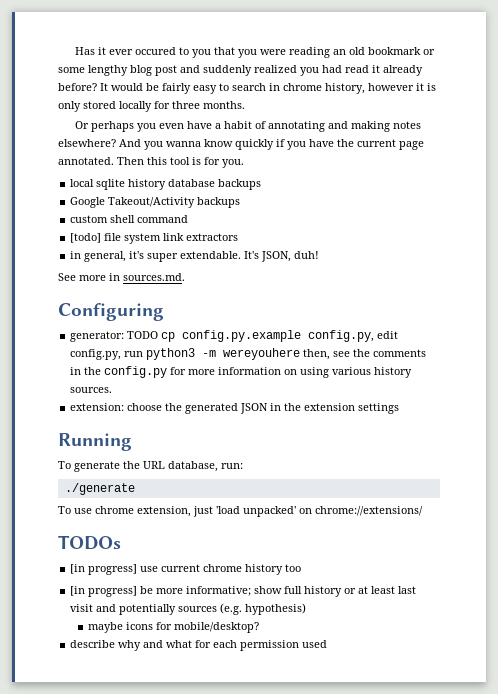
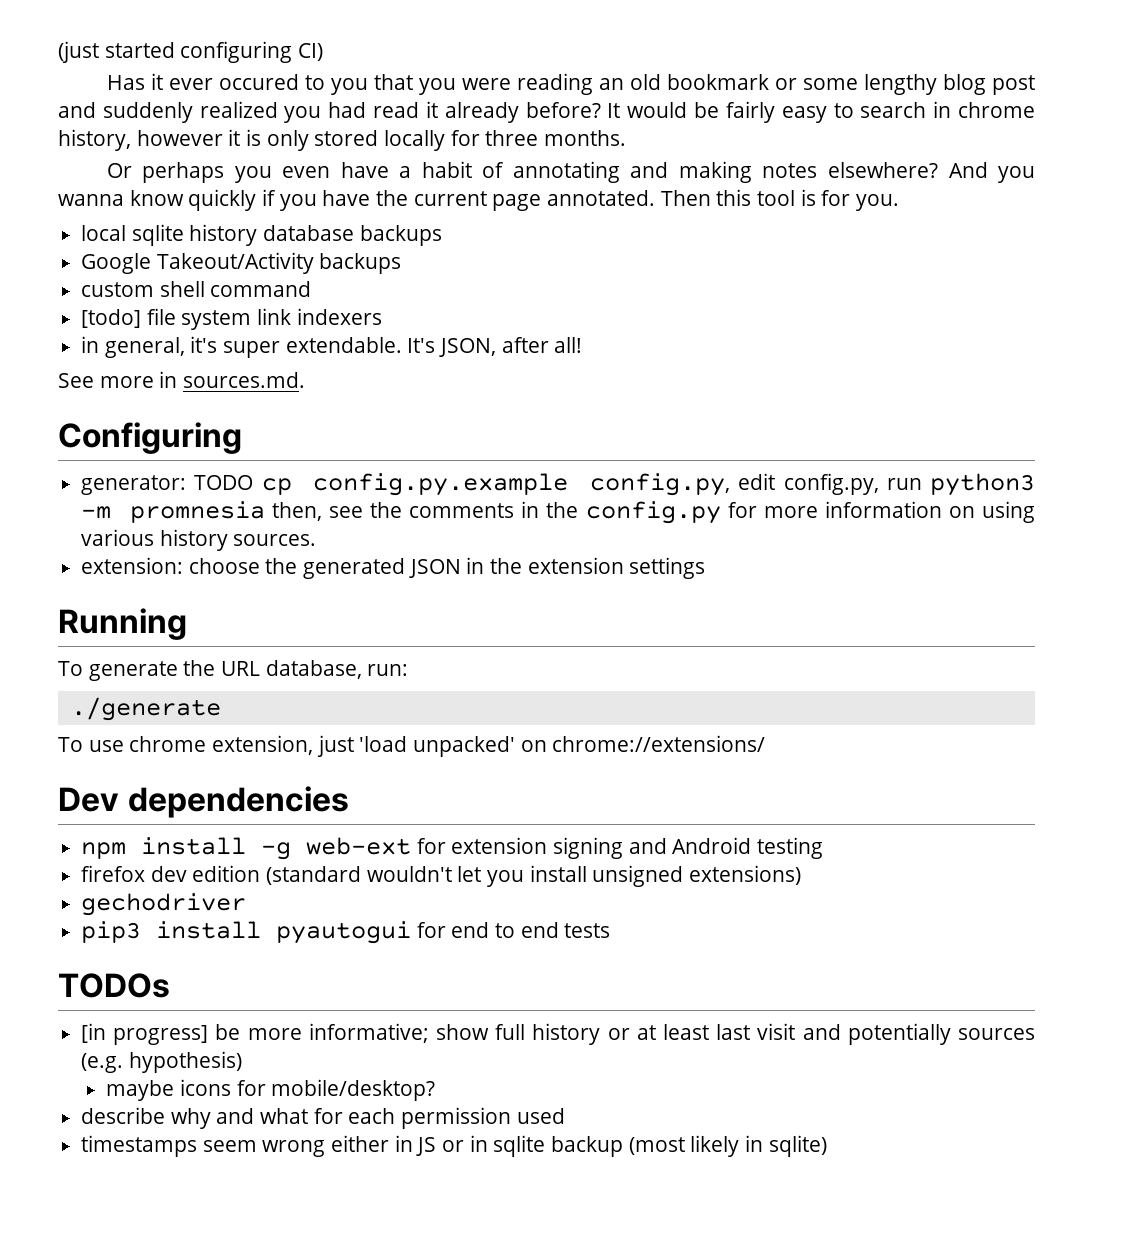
(75, 51) none -> [58,41,324,63] (just started configuring CI) //
[186,233,239,241] extractors -> [296,308,382,325] indexers
[294,251,320,259] duh! -> [501,337,583,353] after all!
[223,348,301,360] wereyouhere -> [129,501,265,523] promnesia
[58,535,121,550] [70,564,302,575] TODOs // [in progress] use current chrome history too -> [58,786,349,818] [81,837,824,860] [81,865,802,887] [81,893,247,916] [81,921,611,944] [58,973,170,998] Dev dependencies // npm install -g web-ext for extension signing and Android testing // firefox dev edition (standard wouldn't let you install unsigned extensions) // gechodriver // pip3 install pyautogui for end to end tests // TODOs
(328, 644) none -> [81,1135,827,1157] // timestamps seem wrong either in JS or in sqlite backup (most likely in sqlite)

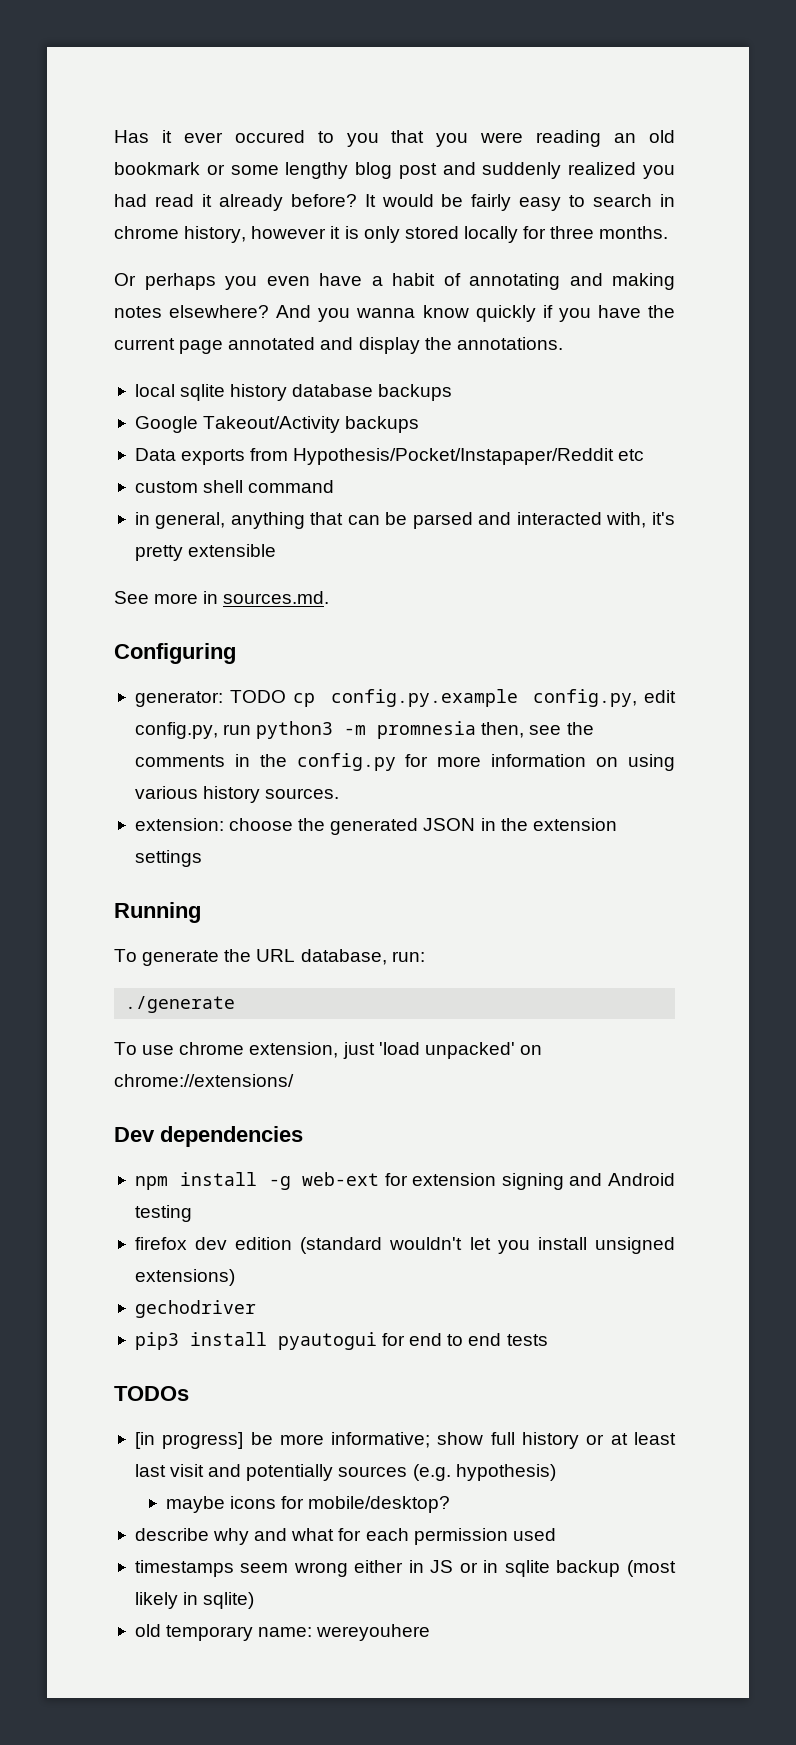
[58,41,324,63] (just started configuring CI) // -> (114, 136) none
[547,189,900,211] annotated. Then this tool is for you. -> [228,337,563,354] annotated and display the annotations.
[81,281,312,297] [81,308,382,330] [81,336,583,358] custom shell command // [todo] file system link indexers // in general, it's super extendable. It's JSON, after all! -> [134,448,645,465] [134,480,335,493] [134,512,675,529] [134,544,277,561] Data exports from Hypothesis/Pocket/Instapaper/Reddit etc // custom shell command // in general, anything that can be parsed and interacted with, it's pretty extensible
(827, 1146) none -> [134,1624,431,1641] // old temporary name: wereyouhere

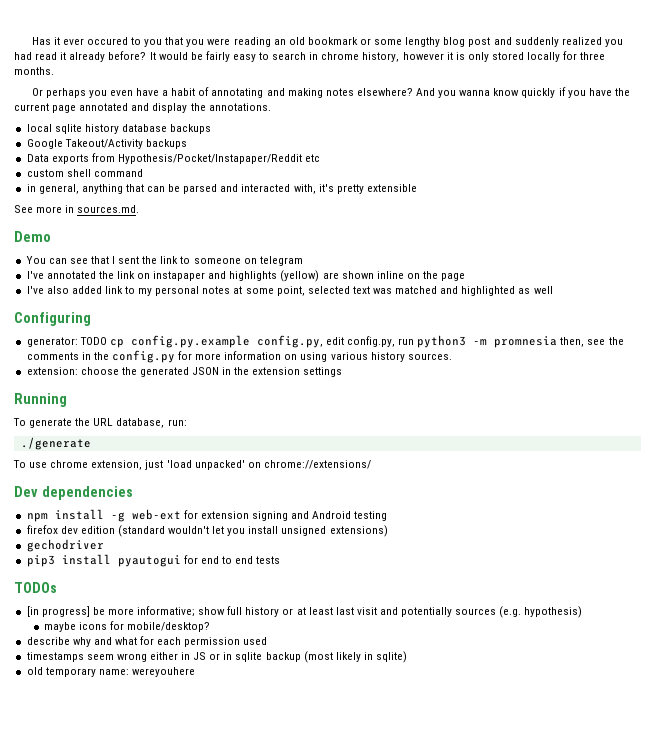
(330, 597) none -> [14,231,51,242] [25,256,303,266] [26,270,466,282] [26,286,553,296] // Demo // You can see that I sent the link to someone on telegram // I've annotated the link on instapaper and highlights (yellow) are shown inline on the page // I've also added link to my personal notes at some point, selected text was matched and highlighted as well

